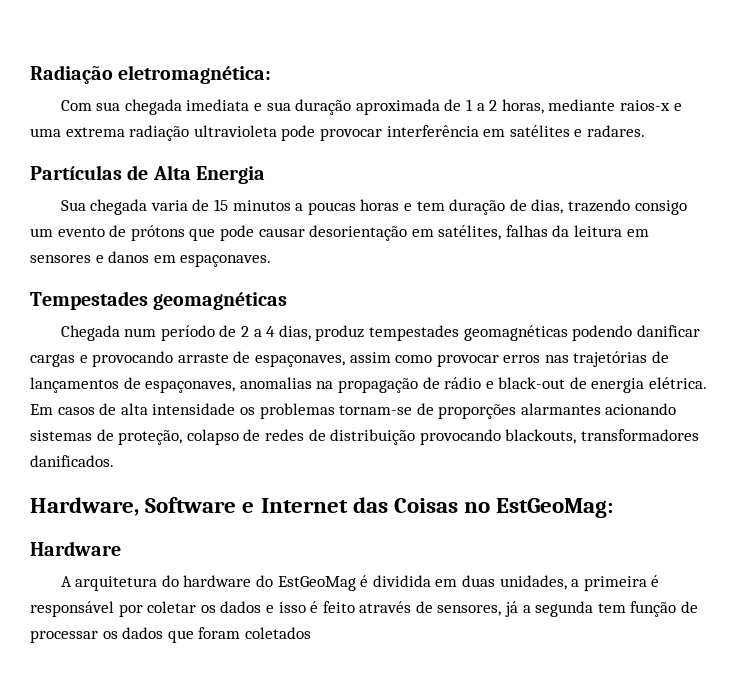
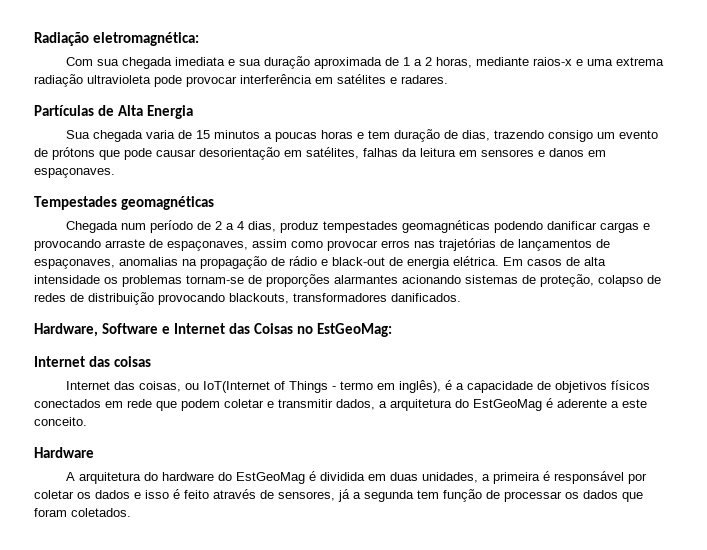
(614, 508) none -> [34,356,151,367] [66,380,651,393] [34,398,647,411] [34,417,87,426] // Internet das coisas // Internet das coisas, ou IoT(Internet of Things - termo em inglês), é a capacidade de objetivos físicos conectados em rede que podem coletar e transmitir dados, a arquitetura do EstGeoMag é aderente a este conceito.
[244,627,311,639] coletados -> [71,508,131,517] coletados.

